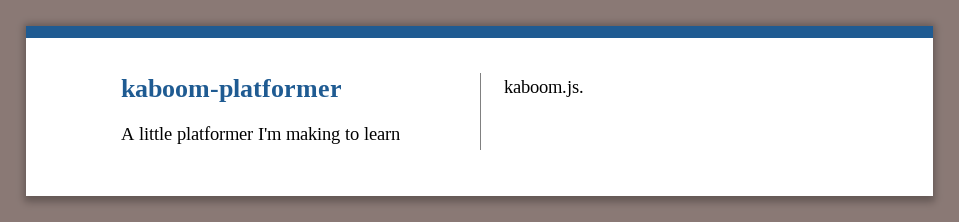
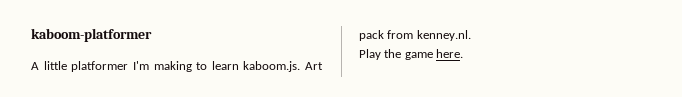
(584, 88) none -> [305,62,323,70] [359,30,471,41] [359,49,464,60] Art pack from kenney.nl. // Play the game here.

